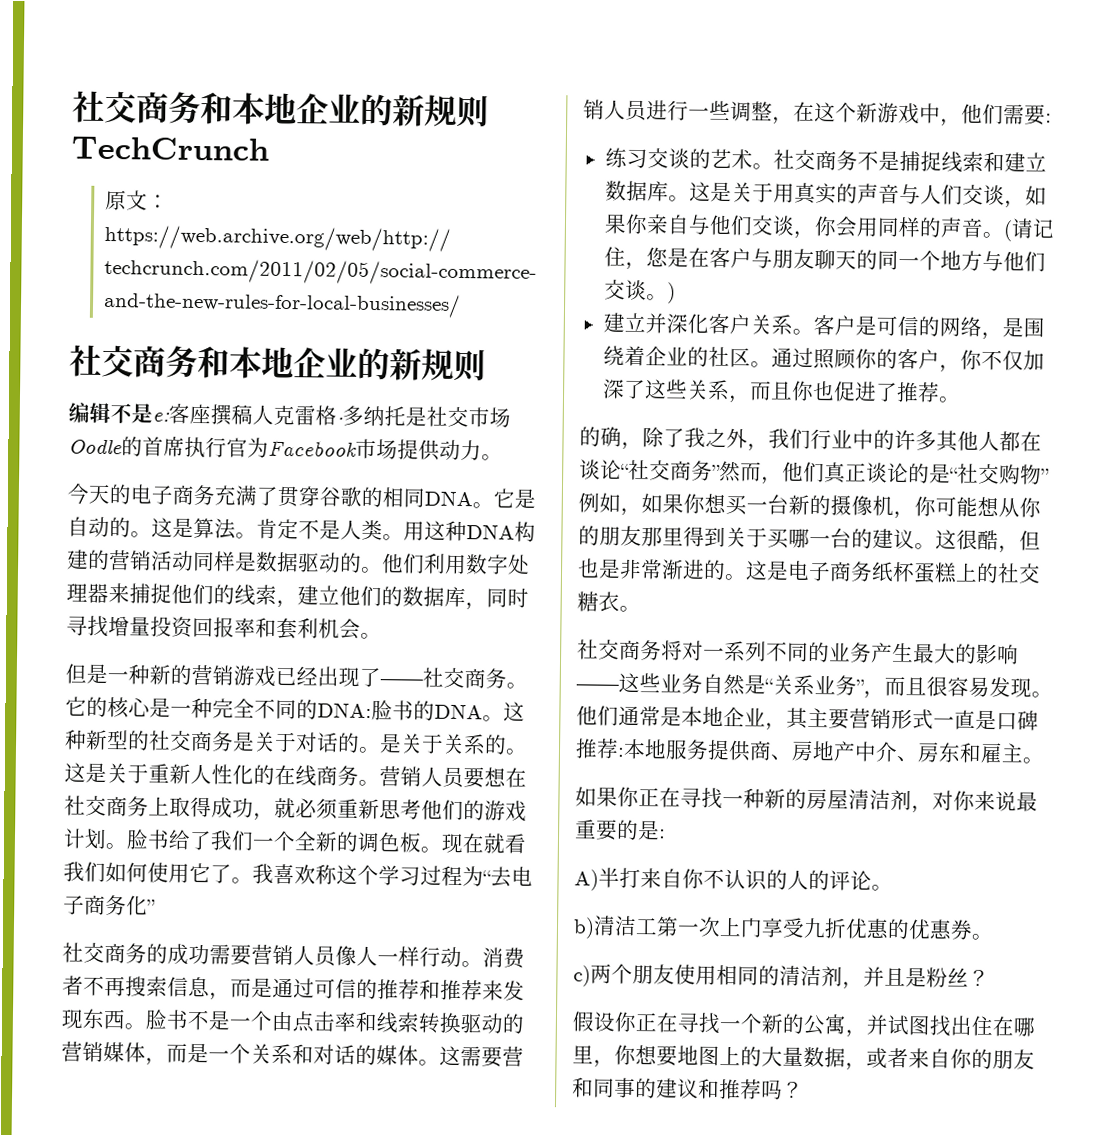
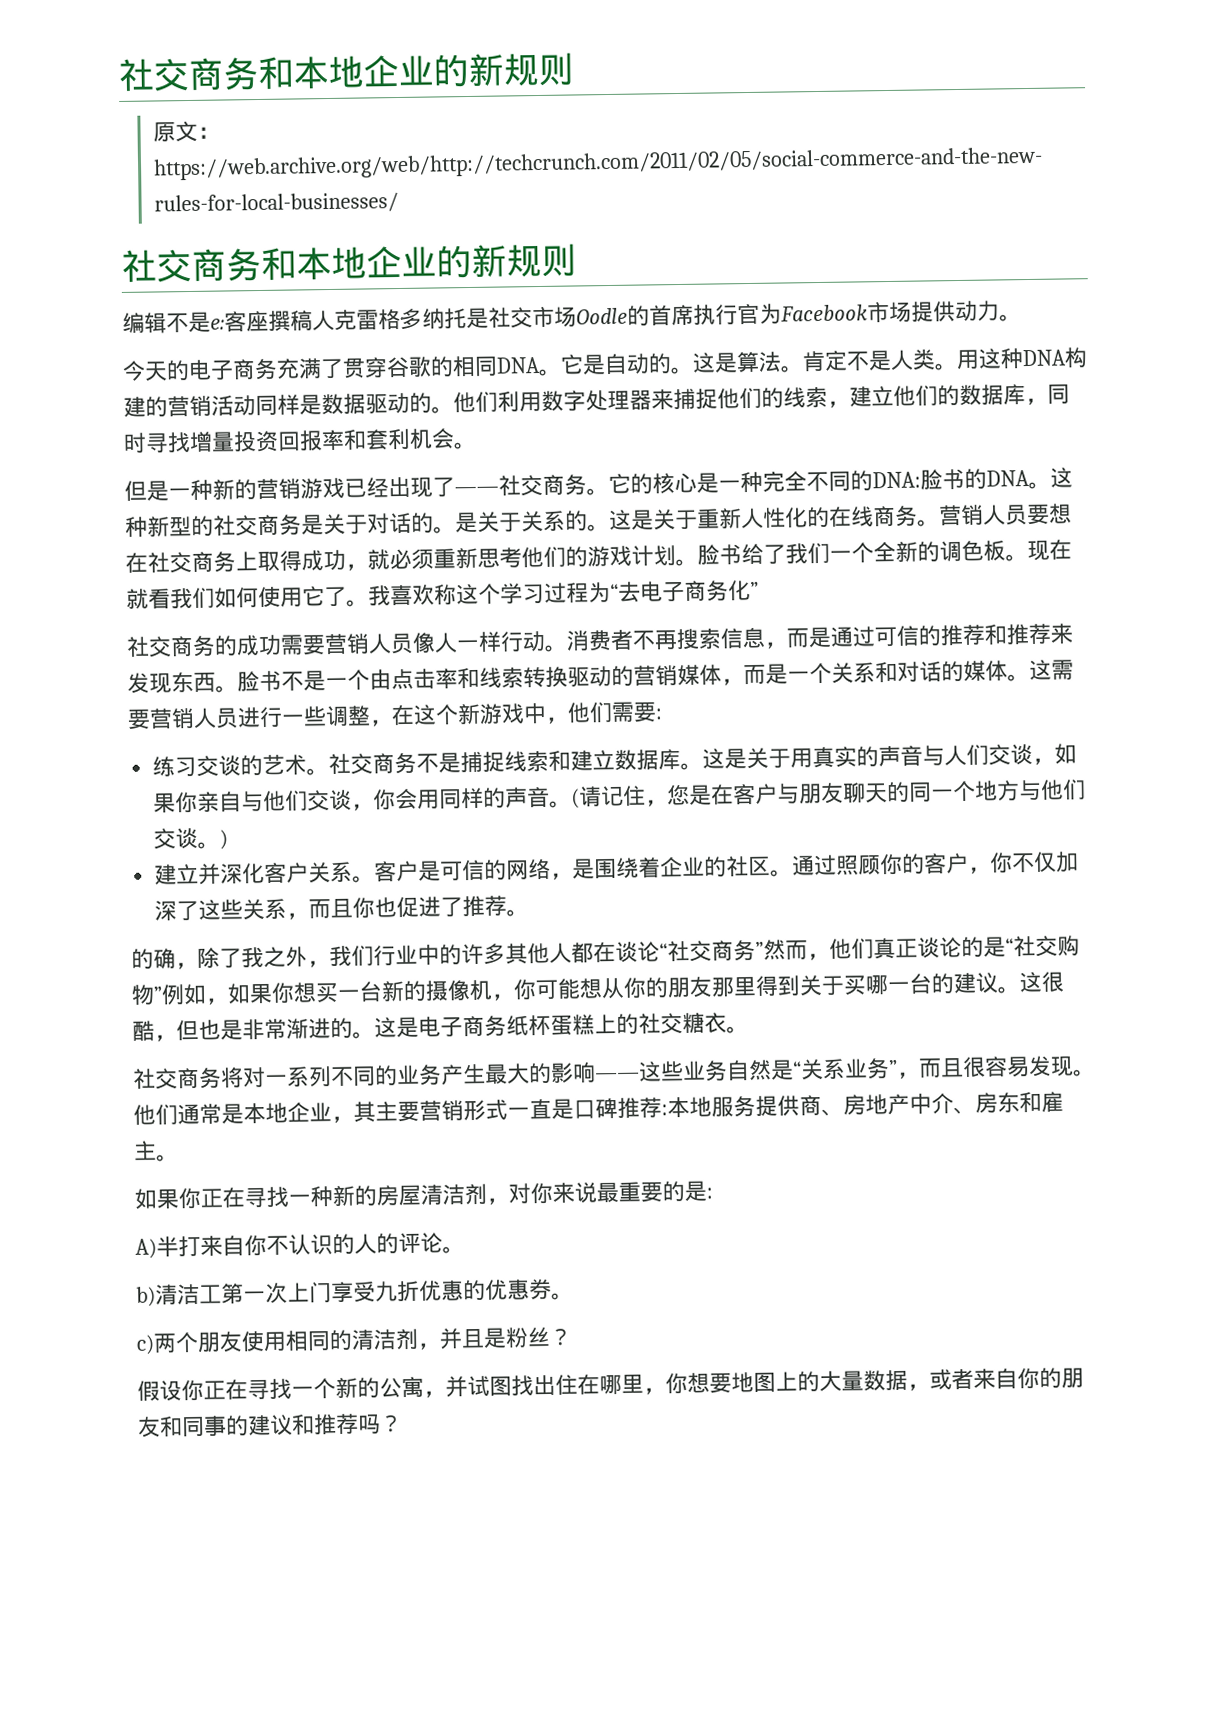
[72,90,489,128] [71,136,269,161] 社交商务和本地企业的新规则TechCrunch -> [118,52,574,92] 社交商务和本地企业的新规则

